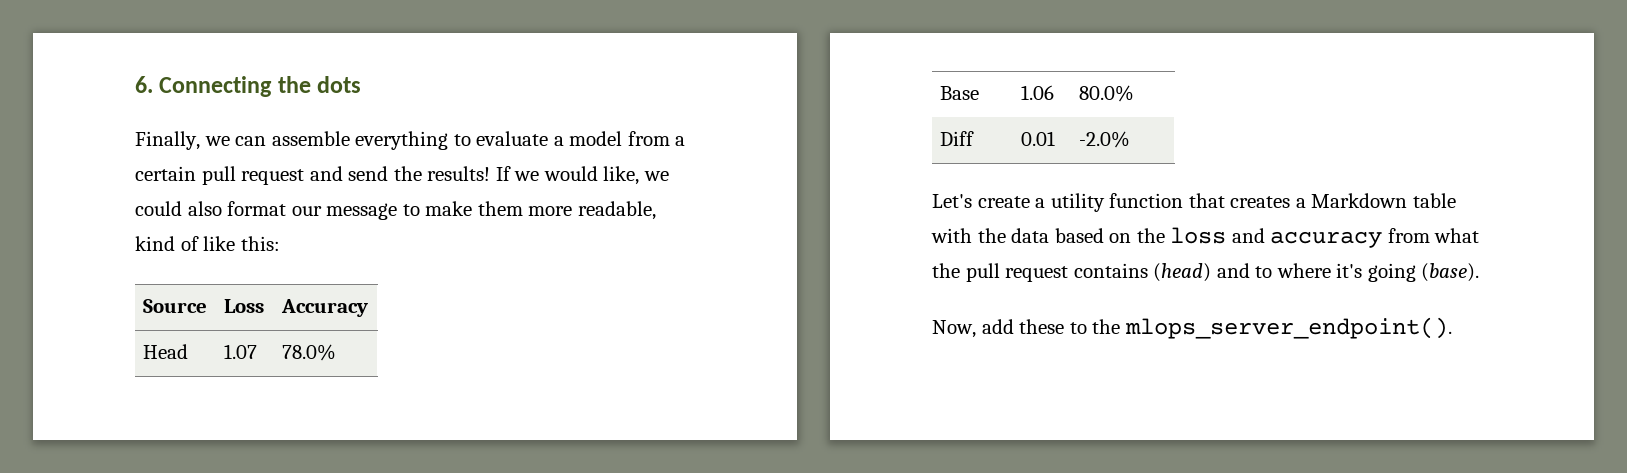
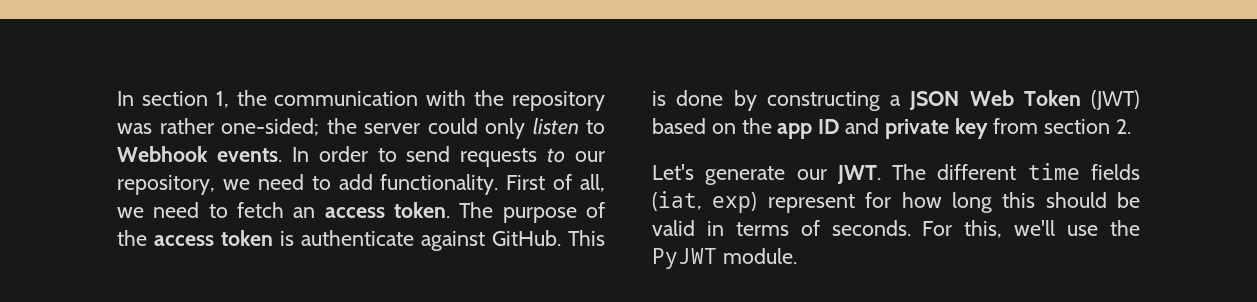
[135,76,362,97] [135,131,686,150] [135,166,669,185] [135,201,656,220] [135,236,280,251] [143,299,208,313] [224,299,265,313] [281,299,369,317] [143,344,189,359] [224,344,258,359] [282,344,337,361] [940,86,980,100] [1021,85,1055,100] [1079,85,1135,102] [940,131,975,146] [1021,131,1056,146] [1079,131,1131,148] [932,193,1456,212] [931,227,1480,248] [932,263,1480,282] [932,317,1452,339] 6. Connecting the dots // Finally, we can assemble everything to evaluate a model from a certain pull request and send the results! If we would like, we could also format our message to make them more readable, kind of like this: // Source | Loss | Accuracy // Head | 1.07 | 78.0% // Base | 1.06 | 80.0% // Diff | 0.01 | -2.0% // Let's create a utility function that creates a Markdown table with the data based on the loss and accuracy from what the pull request contains (head) and to where it's going (base). // Now, add these to the mlops_server_endpoint(). -> [117,90,605,111] [117,117,605,139] [117,146,605,167] [117,174,605,195] [117,202,605,223] [117,230,605,251] [652,90,1140,111] [652,118,1132,139] [652,163,1140,185] [652,191,1140,213] [652,220,1140,238] [652,248,797,269] In section 1, the communication with the repository was rather one-sided; the server could only listen to Webhook events. In order to send requests to our repository, we need to add functionality. First of all, we need to fetch an access token. The purpose of the access token is authenticate against GitHub. This is done by constructing a JSON Web Token (JWT) based on the app ID and private key from section 2. // Let's generate our JWT. The different time fields (iat, exp) represent for how long this should be valid in terms of seconds. For this, we'll use the PyJWT module.

